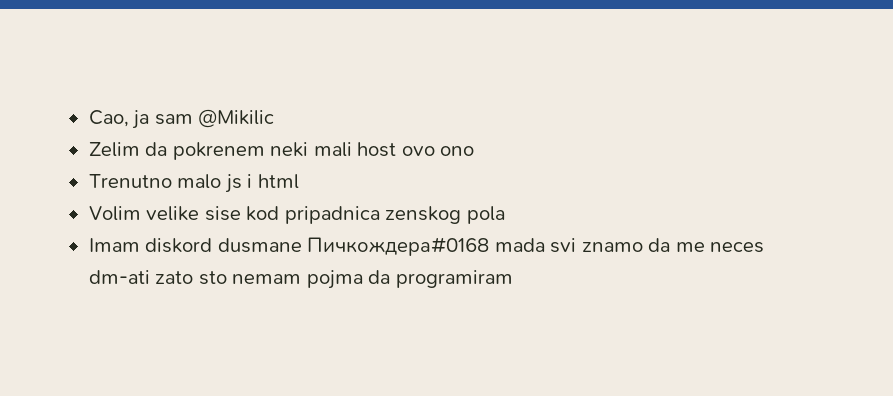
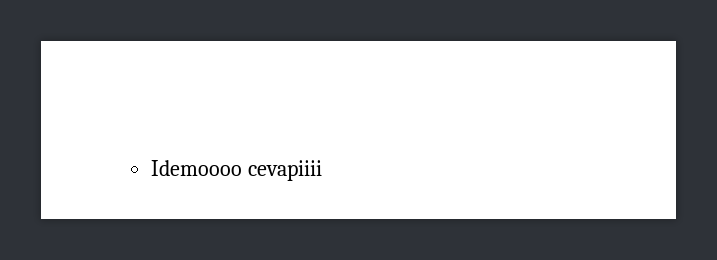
[88,109,275,129] [88,142,475,160] [88,174,299,193] [88,206,505,224] [88,237,765,256] [88,270,513,289] Cao, ja sam @Mikilic // Zelim da pokrenem neki mali host ovo ono // Trenutno malo js i html // Volim velike sise kod pripadnica zenskog pola // Imam diskord dusmane Пичкождера#0168 mada svi znamo da me neces dm-ati zato sto nemam pojma da programiram -> [151,160,323,181] Idemoooo cevapiiii

